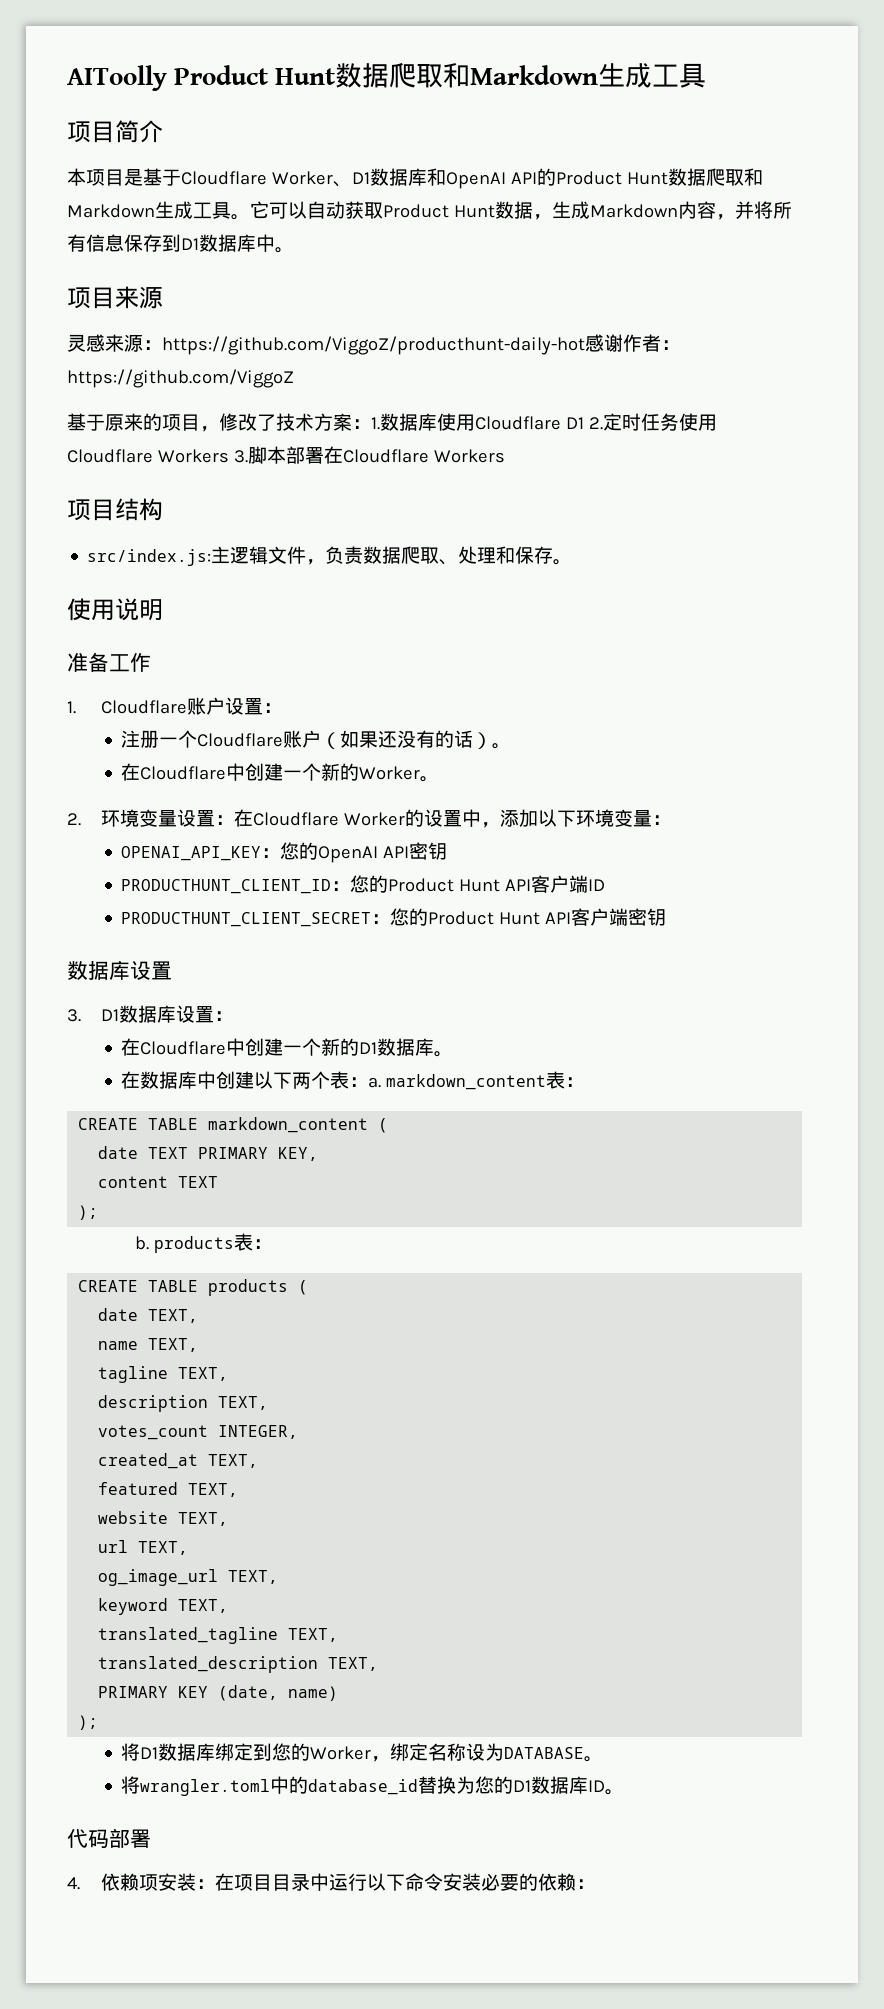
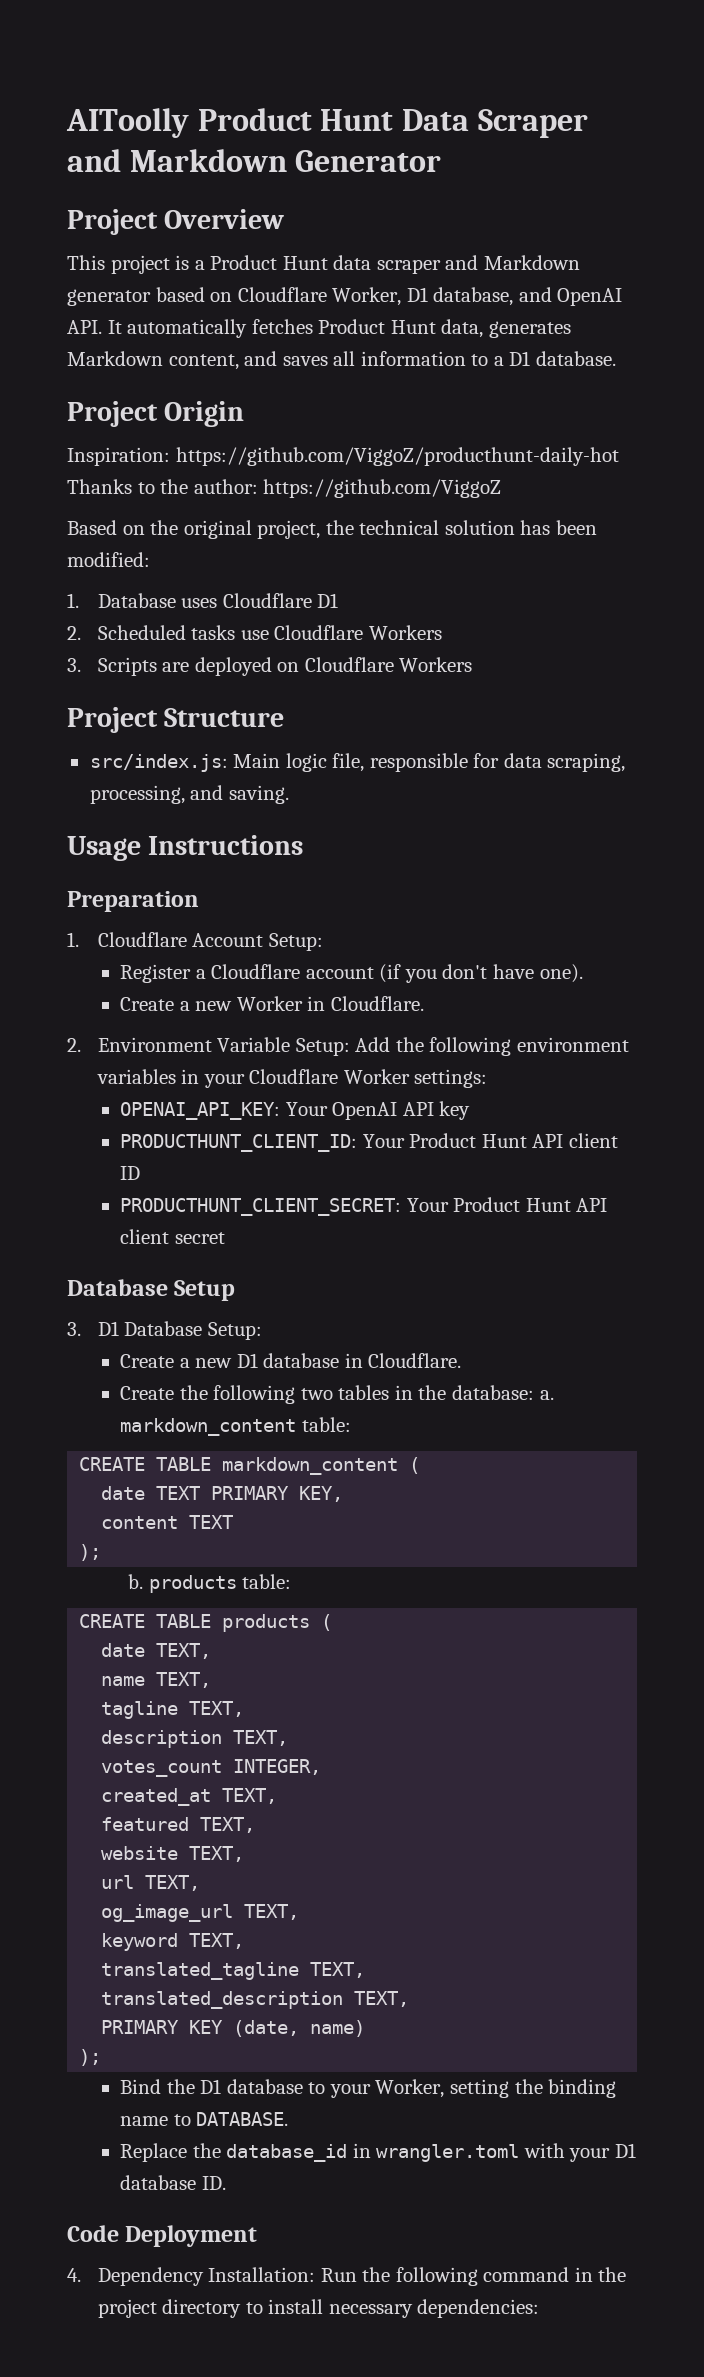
[335,62,707,88] [67,120,163,143] [67,168,763,189] [67,201,792,220] [67,234,294,253] [67,286,163,309] [67,334,680,355] [67,369,294,388] [67,413,717,432] [67,446,505,464] [67,498,163,521] [87,546,573,566] [67,598,163,621] [67,652,151,672] [67,697,283,715] [121,730,512,749] [121,763,440,782] [67,809,672,828] [121,842,448,863] [121,875,589,894] 数据爬取和Markdown生成工具 // 项目简介 // 本项目是基于Cloudflare Worker、D1数据库和OpenAI API的Product Hunt数据爬取和Markdown生成工具。它可以自动获取Product Hunt数据，生成Markdown内容，并将所有信息保存到D1数据库中。 // 项目来源 // 灵感来源：https://github.com/ViggoZ/producthunt-daily-hot感谢作者：https://github.com/ViggoZ // 基于原来的项目，修改了技术方案：1.数据库使用Cloudflare D1 2.定时任务使用Cloudflare Workers 3.脚本部署在Cloudflare Workers // 项目结构 // src/index.js:主逻辑文件，负责数据爬取、处理和保存。 // 使用说明 // 准备工作 // 1. Cloudflare账户设置： // 注册一个Cloudflare账户（如果还没有的话）。 // 在Cloudflare中创建一个新的Worker。 // 2.环境变量设置：在Cloudflare Worker的设置中，添加以下环境变量： // OPENAI_API_KEY：您的OpenAI API密钥 // PRODUCTHUNT_CLIENT_ID：您的Product Hunt API客户端 -> [401,109,588,138] [67,149,442,172] [67,209,285,235] [67,255,580,274] [67,287,623,306] [67,319,571,338] [67,351,616,370] [67,401,245,427] [67,447,619,466] [67,479,502,498] [67,520,597,539] [67,552,150,567] [67,593,339,608] [67,625,442,640] [67,657,473,676] [67,707,285,733] [89,753,626,772] [89,785,289,804] [67,835,304,861] [67,891,199,912] [67,932,323,951] [120,964,583,983] [120,996,424,1011] [67,1037,629,1056] [96,1069,488,1088] [120,1101,471,1120] [120,1133,618,1152] Data Scraper and Markdown Generator // Project Overview // This project is a Product Hunt data scraper and Markdown generator based on Cloudflare Worker, D1 database, and OpenAI API. It automatically fetches Product Hunt data, generates Markdown content, and saves all information to a D1 database. // Project Origin // Inspiration: https://github.com/ViggoZ/producthunt-daily-hot Thanks to the author: https://github.com/ViggoZ // Based on the original project, the technical solution has been modified: // 1. Database uses Cloudflare D1 // 2. Scheduled tasks use Cloudflare Workers // 3. Scripts are deployed on Cloudflare Workers // Project Structure // src/index.js: Main logic file, responsible for data scraping, processing, and saving. // Usage Instructions // Preparation // 1. Cloudflare Account Setup: // Register a Cloudflare account (if you don't have one). // Create a new Worker in Cloudflare. // 2. Environment Variable Setup: Add the following environment variables in your Cloudflare Worker settings: // OPENAI_API_KEY: Your OpenAI API key // PRODUCTHUNT_CLIENT_ID: Your Product Hunt API client
[121,908,667,927] [67,960,172,980] [67,1005,234,1023] [121,1038,454,1057] [121,1071,369,1089] PRODUCTHUNT_CLIENT_SECRET：您的Product Hunt API客户端密钥 // 数据库设置 // 3. D1数据库设置： // 在Cloudflare中创建一个新的D1数据库。 // 在数据库中创建以下两个表： -> [120,1197,608,1216] [120,1229,225,1244] [67,1279,236,1301] [67,1321,262,1340] [120,1353,462,1368] [120,1385,534,1404] PRODUCTHUNT_CLIENT_SECRET: Your Product Hunt API client secret // Database Setup // 3. D1 Database Setup: // Create a new D1 database in Cloudflare. // Create the following two tables in the database:
[546,1071,585,1089] 表： -> [301,1417,351,1432] table:
[234,1233,273,1251] 表： -> [242,1574,292,1589] table:
[121,1743,604,1762] [121,1776,625,1796] [67,1828,151,1848] [67,1873,596,1891] 将D1数据库绑定到您的Worker，绑定名称设为DATABASE。 // 将wrangler.toml中的database_id替换为您的D1数据库ID。 // 代码部署 // 4.依赖项安装：在项目目录中运行以下命令安装必要的依赖： -> [120,2079,617,2098] [120,2112,289,2126] [120,2143,636,2162] [120,2175,226,2190] [67,2225,258,2247] [67,2267,627,2286] [97,2299,540,2318] Bind the D1 database to your Worker, setting the binding name to DATABASE. // Replace the database_id in wrangler.toml with your D1 database ID. // Code Deployment // 4. Dependency Installation: Run the following command in the project directory to install necessary dependencies:

